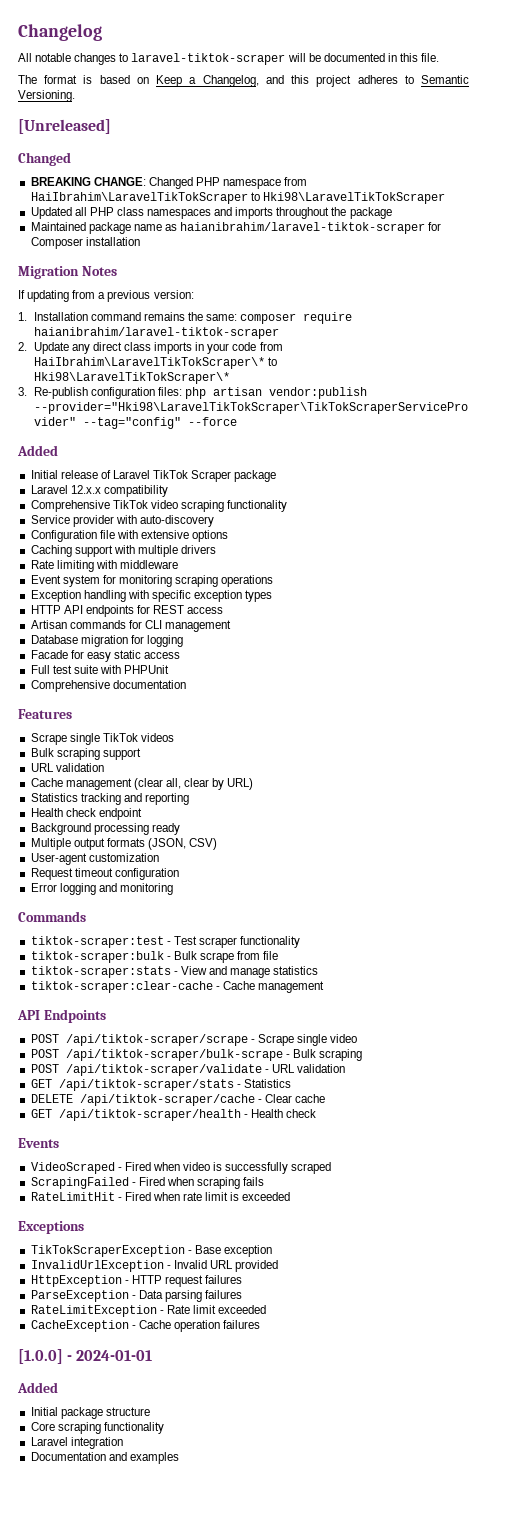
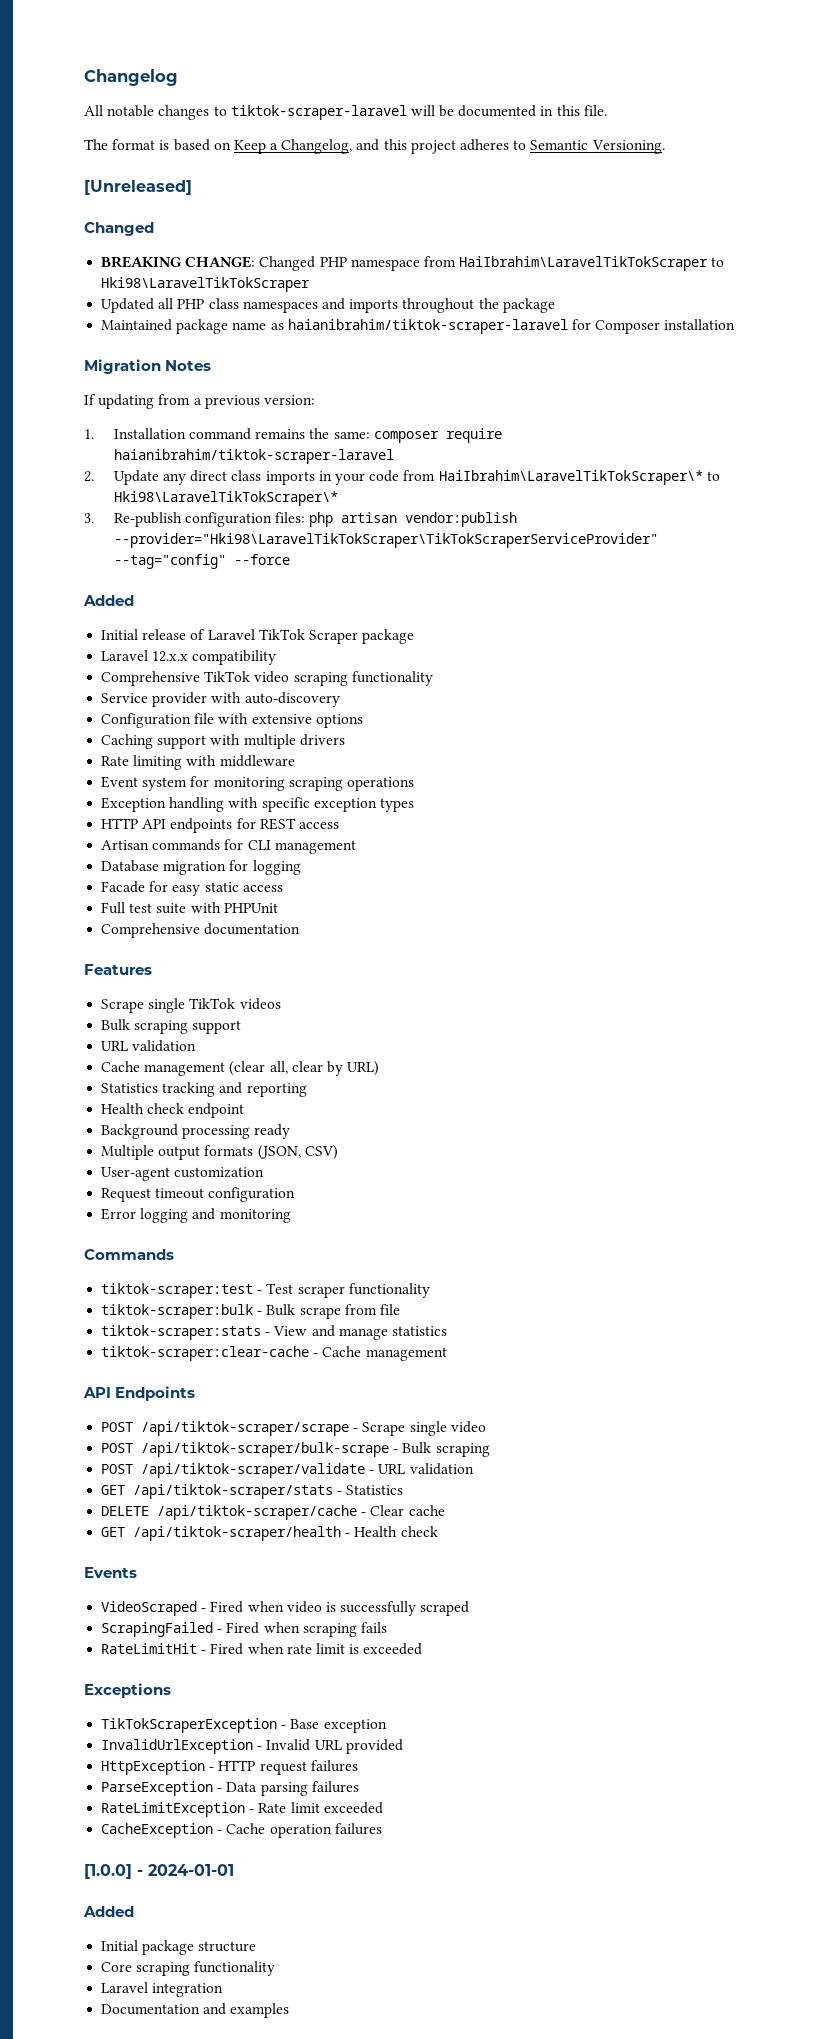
[131,53,286,65] laravel-tiktok-scraper -> [230,105,407,120] tiktok-scraper-laravel
[180,222,426,234] haianibrahim/laravel-tiktok-scraper -> [287,319,568,334] haianibrahim/tiktok-scraper-laravel
[33,327,279,339] haianibrahim/laravel-tiktok-scraper -> [113,449,394,464] haianibrahim/tiktok-scraper-laravel

